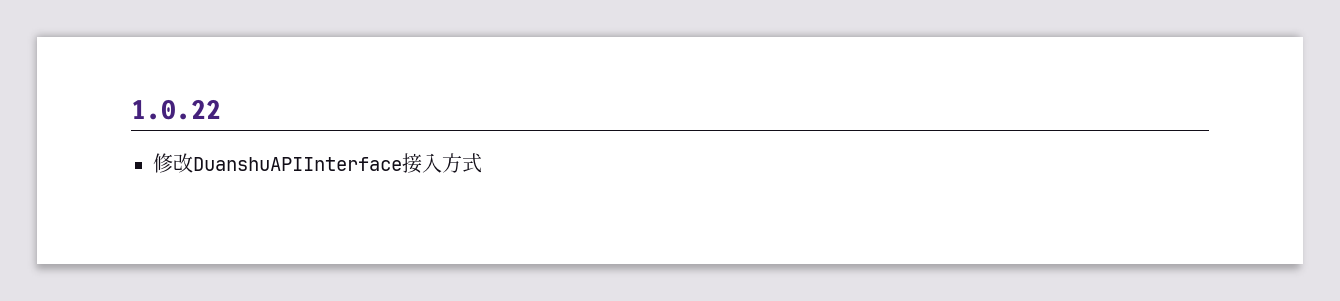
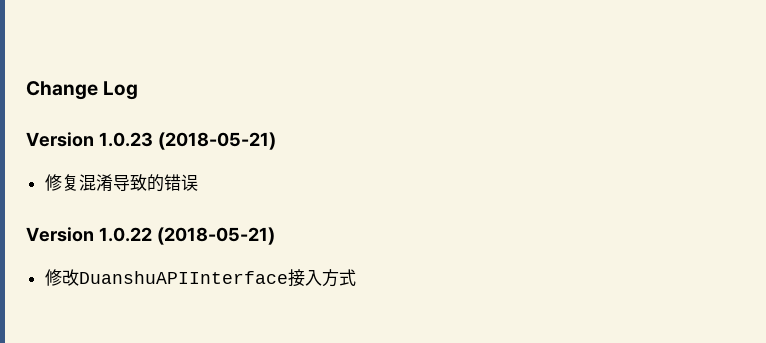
(131, 109) none -> [26,81,139,100] [26,132,276,150] [44,174,198,192] [26,227,94,242] Change Log // Version 1.0.23 (2018-05-21) // 修复混淆导致的错误 // Version
(221, 109) none -> [156,227,275,245] (2018-05-21)

